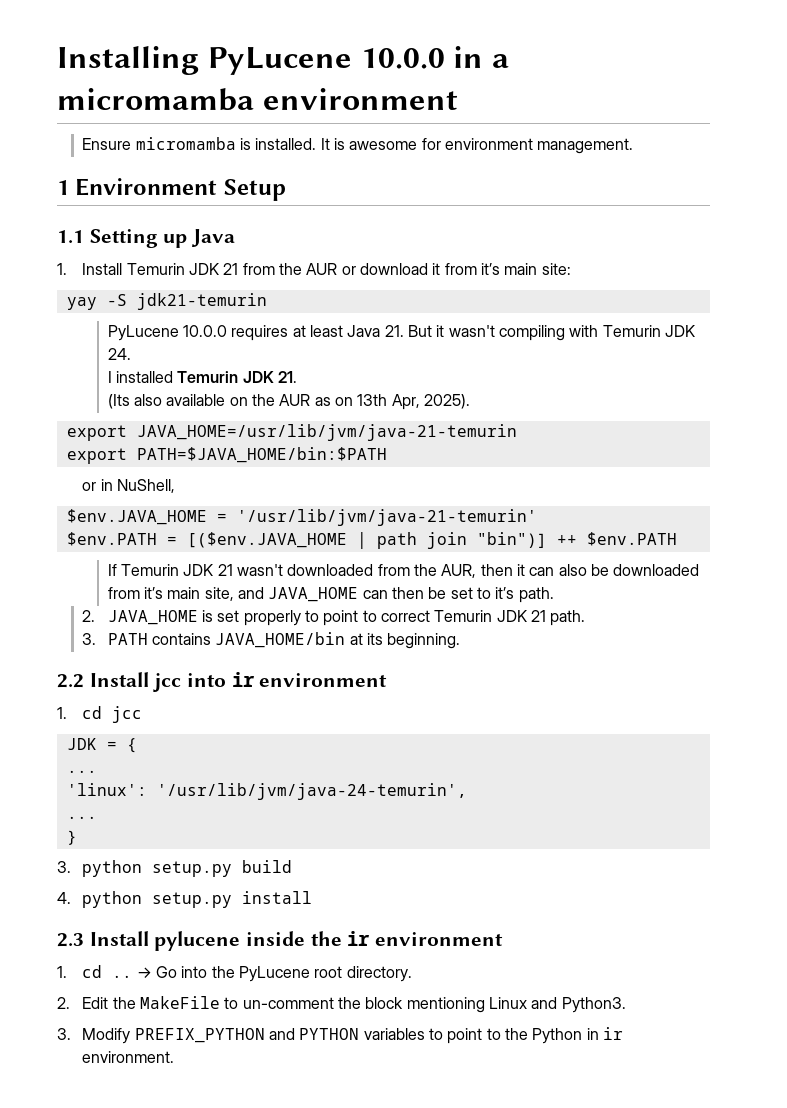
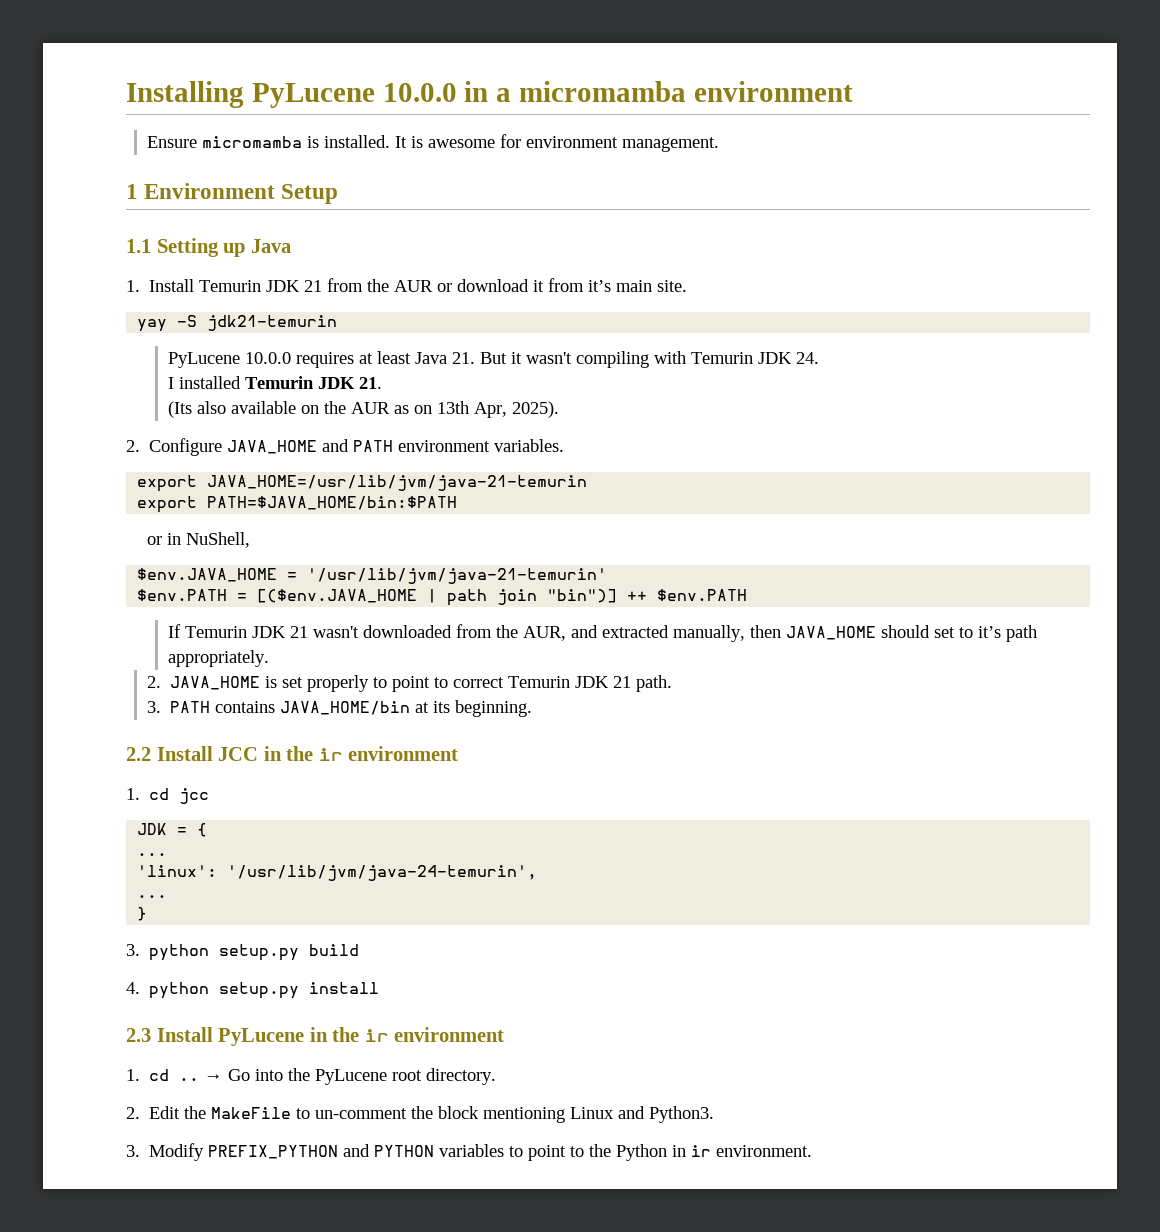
[541,263,571,275] site: -> [657,280,688,292] site.
(471, 401) none -> [126,438,565,456] // 2. Configure JAVA_HOME and PATH environment variables.
[480,564,700,576] [107,587,447,602] then it can also be downloaded from it’s main site, and JAVA_HOME can then be -> [571,625,931,642] and extracted manually, then JAVA_HOME should
[518,587,554,603] path. -> [1006,625,1038,642] [168,650,270,667] path appropriately.
[153,673,227,692] jcc into -> [218,746,314,761] JCC in the
[154,931,306,951] pylucene inside -> [218,1027,328,1046] PyLucene in

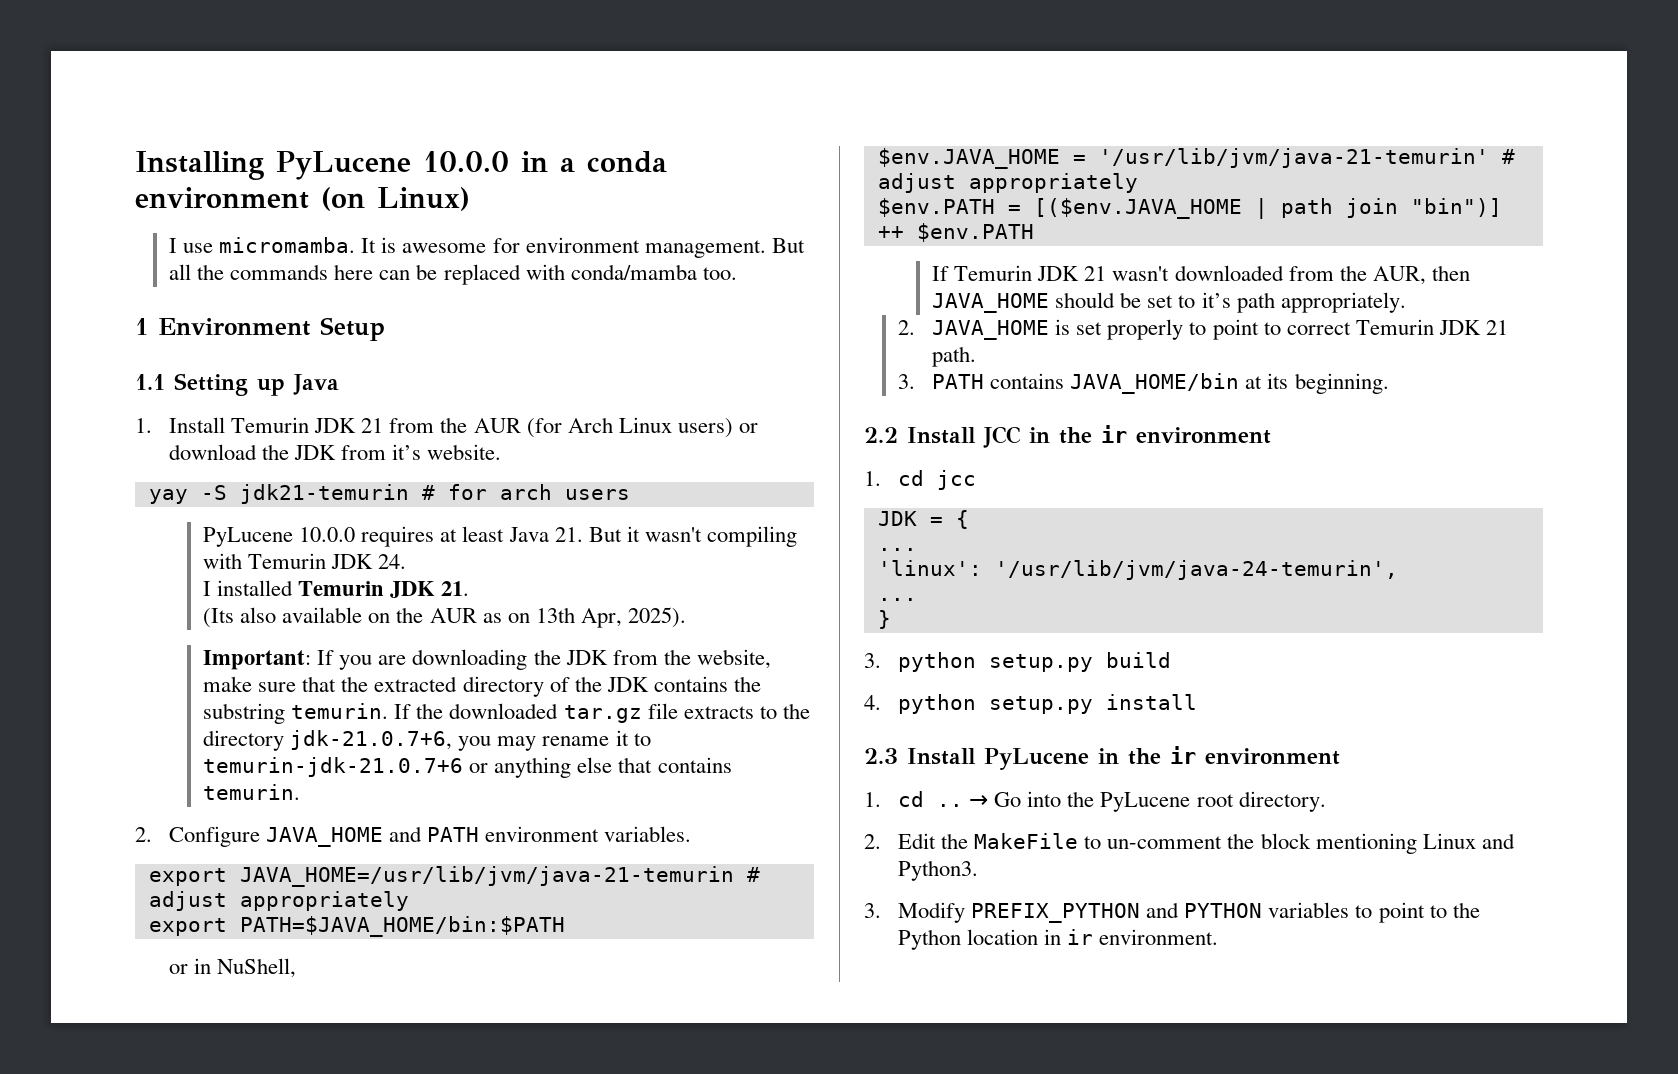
[519,81,853,102] [147,135,391,148] micromamba environment // Ensure micromamba is installed. -> [587,151,667,173] [135,187,470,211] [169,237,356,253] conda environment (on Linux) // I use micromamba.
(720, 144) none -> [771,238,805,253] [169,264,737,285] But all the commands here can be replaced with conda/mamba too.
[437,278,688,292] or download it from it’s main site. -> [526,417,758,438] [169,444,502,460] (for Arch Linux users) or download the JDK from it’s website.
(338, 323) none -> [421,484,630,500] # for arch users
(560, 409) none -> [203,649,771,670] [203,676,761,697] [203,703,810,724] [203,730,651,751] [203,757,732,778] [203,784,301,800] // Important: If you are downloading the JDK from the website, make sure that the extracted directory of the JDK contains the substring temurin. If the downloaded tar.gz file extracts to the directory jdk-21.0.7+6, you may rename it to temurin-jdk-21.0.7+6 or anything else that contains temurin.
(588, 483) none -> [746,867,760,882] [148,891,409,911] # adjust appropriately
(608, 576) none -> [1501,149,1515,164] [877,173,1138,193] # adjust appropriately
[571,625,746,642] and extracted manually, -> (1426, 275) none
(931, 631) none -> [1120,292,1142,308] be
(668, 1152) none -> [967,929,1039,945] location

